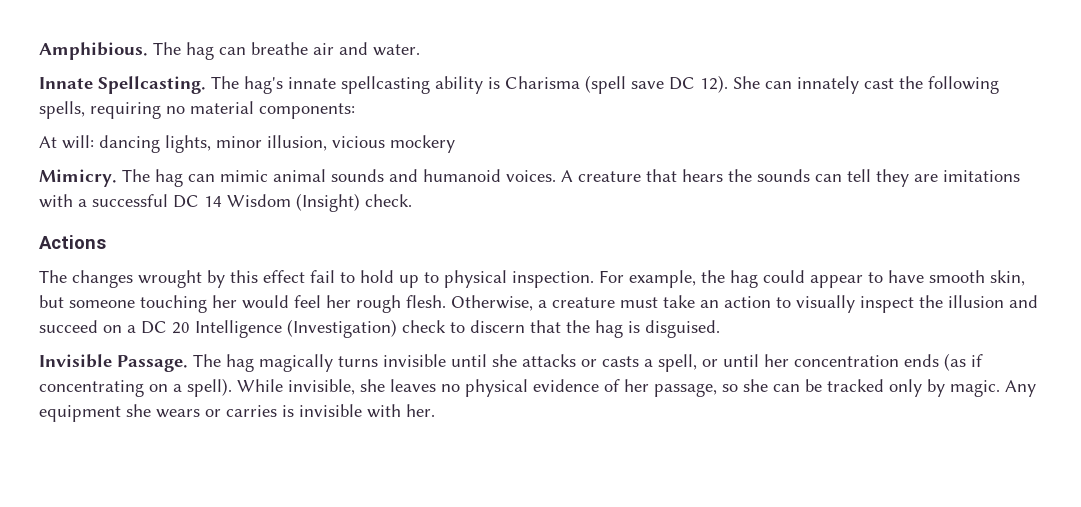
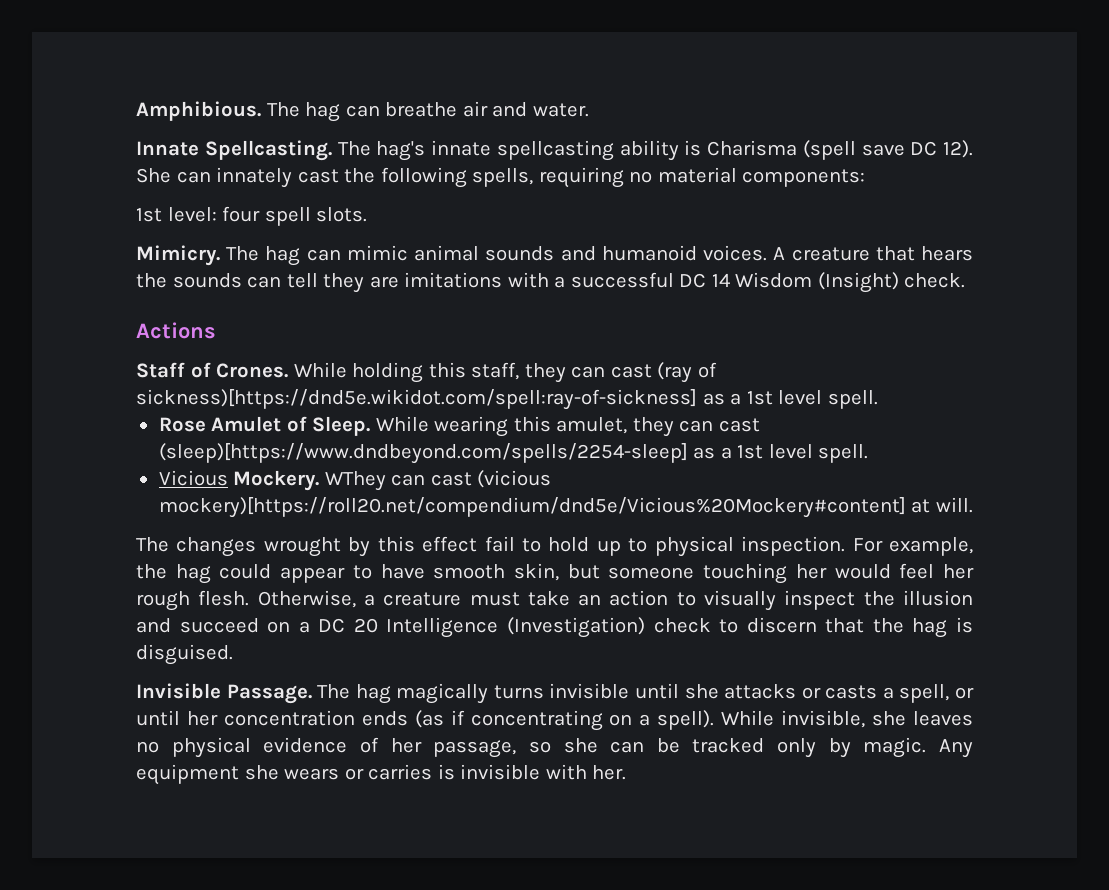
[39,135,455,153] At will: dancing lights, minor illusion, vicious mockery -> [136,206,368,226] 1st level: four spell slots.
(106, 242) none -> [136,362,717,383] [136,389,878,410] [158,416,760,437] [158,443,869,464] [158,470,552,491] [158,497,973,518] // Staff of Crones. While holding this staff, they can cast (ray of sickness)[https://dnd5e.wikidot.com/spell:ray-of-sickness] as a 1st level spell. // Rose Amulet of Sleep. While wearing this amulet, they can cast (sleep)[https://www.dndbeyond.com/spells/2254-sleep] as a 1st level spell. // Vicious Mockery. WThey can cast (vicious mockery)[https://roll20.net/compendium/dnd5e/Vicious%20Mockery#content] at will.

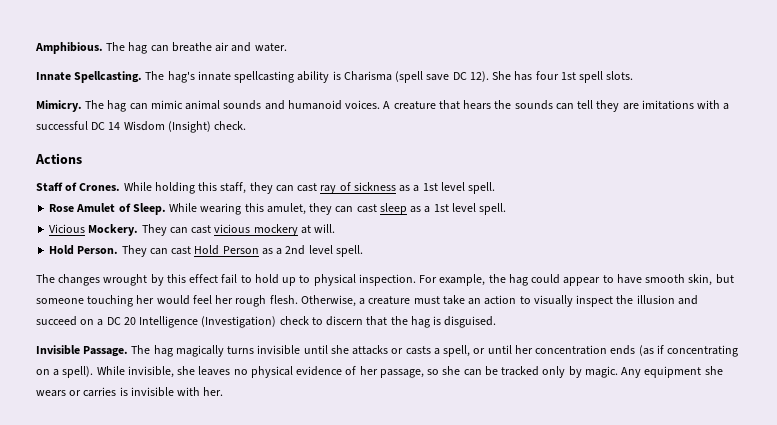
[176,167,866,188] [136,206,261,222] can innately cast the following spells, requiring no material components: // 1st level: four -> [514,71,576,81] has four 1st
[657,362,717,383] [136,389,697,410] (ray of sickness)[https://dnd5e.wikidot.com/spell:ray-of-sickness] -> [320,182,396,194] ray of sickness
[158,443,688,464] (sleep)[https://www.dndbeyond.com/spells/2254-sleep] -> [379,203,407,215] sleep
[324,470,552,491] [158,497,906,518] WThey can cast (vicious mockery)[https://roll20.net/compendium/dnd5e/Vicious%20Mockery#content] -> [141,224,298,236] They can cast vicious mockery
(973, 505) none -> [49,245,363,257] // Hold Person. They can cast Hold Person as a 2nd level spell.

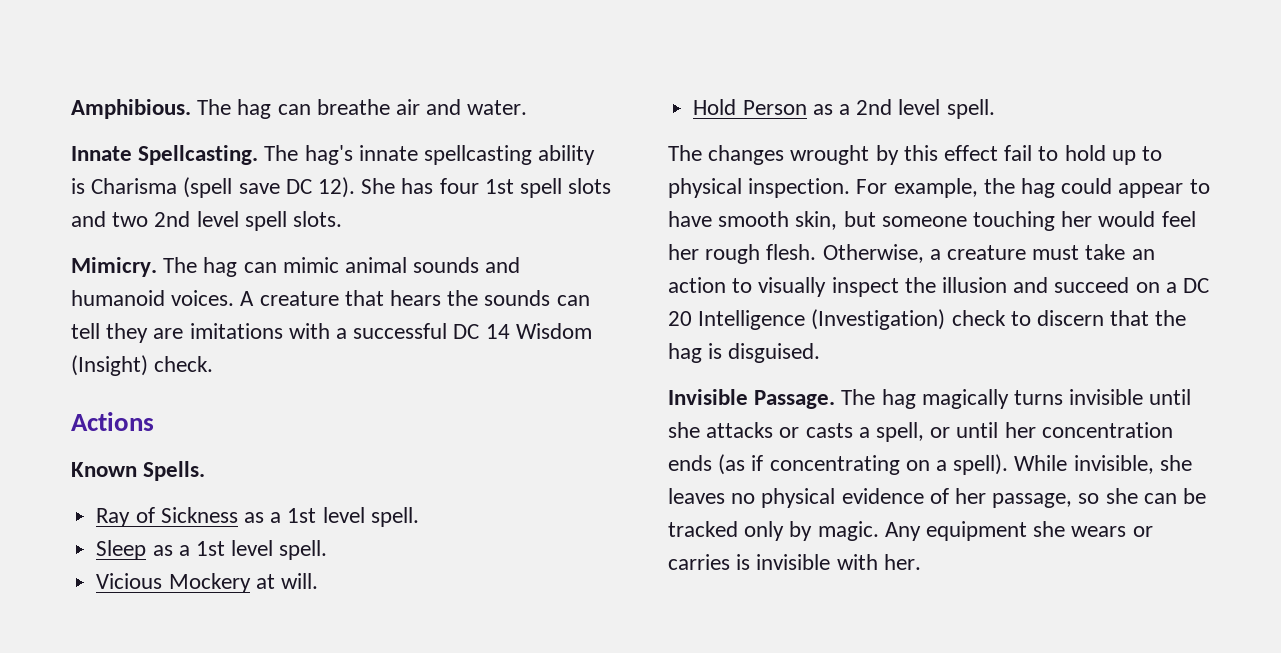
(604, 77) none -> [568,178,612,194] [71,211,287,231] slots and two 2nd level spell
[36,182,496,194] [49,203,407,215] Staff of Crones. While holding this staff, they can cast ray of sickness as a 1st level spell. // Rose Amulet of Sleep. While wearing this amulet, they can cast sleep -> [71,461,206,481] [96,507,419,527] [96,540,147,560] Known Spells. // Ray of Sickness as a 1st level spell. // Sleep
[88,224,336,236] [49,245,192,257] Mockery. They can cast vicious mockery at will. // Hold Person. They can cast -> [168,573,318,593] Mockery at will. //

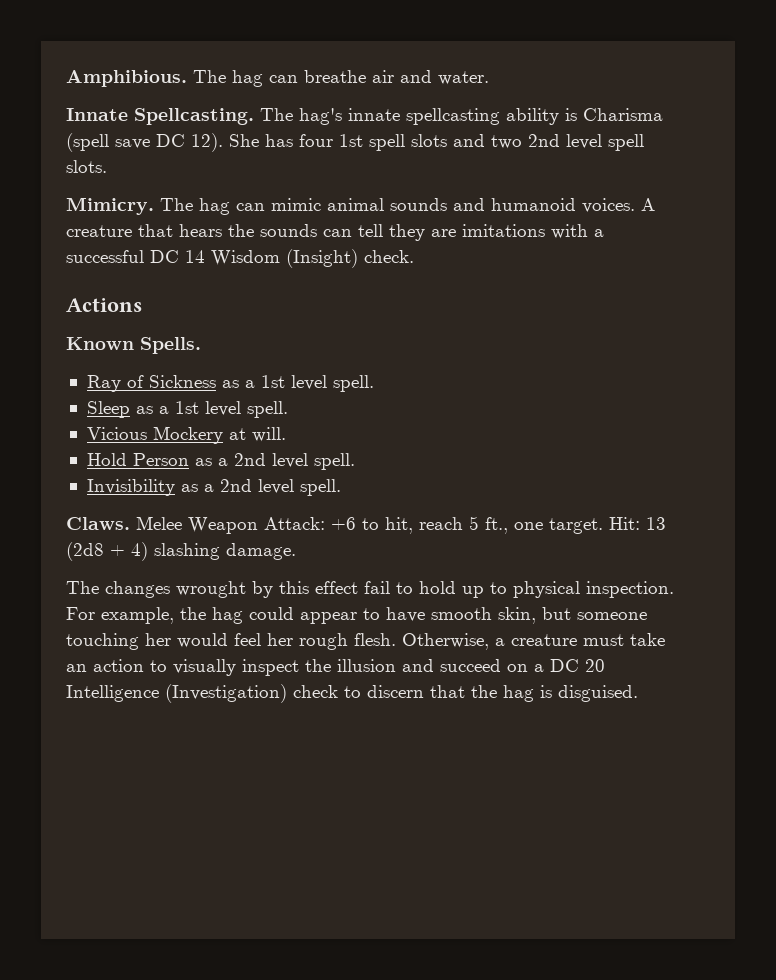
(995, 109) none -> [86,479,341,496] [66,516,666,534] [66,542,296,561] // Invisibility as a 2nd level spell. // Claws. Melee Weapon Attack: +6 to hit, reach 5 ft., one target. Hit: 13 (2d8 + 4) slashing damage.
[668,389,1192,409] [668,422,1173,442] [668,454,1192,475] [668,488,1207,508] [668,521,1153,541] [668,554,921,570] // Invisible Passage. The hag magically turns invisible until she attacks or casts a spell, or until her concentration ends (as if concentrating on a spell). While invisible, she leaves no physical evidence of her passage, so she can be tracked only by magic. Any equipment she wears or carries is invisible with her. -> (638, 693) none

